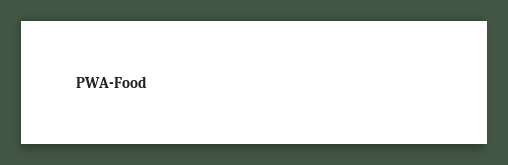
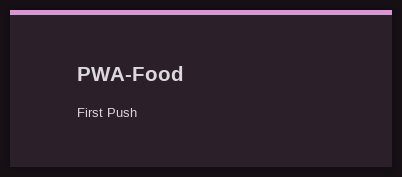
(147, 82) none -> [77,108,137,117] // First Push

